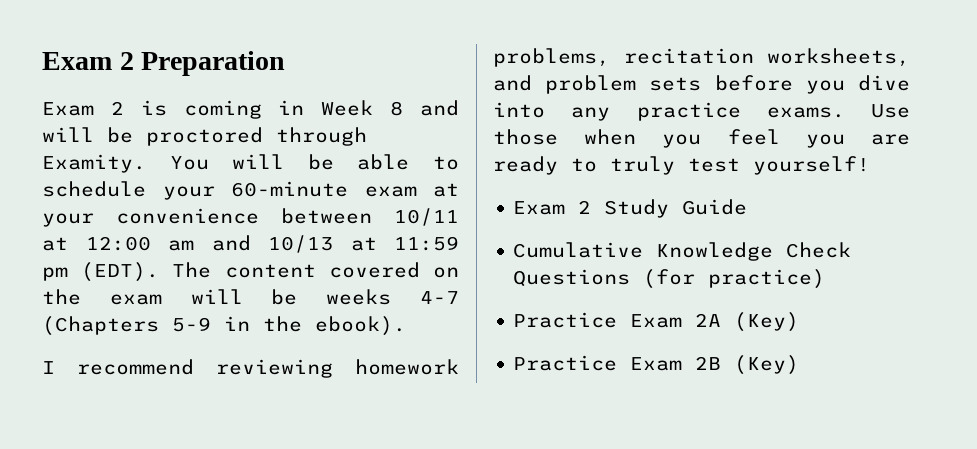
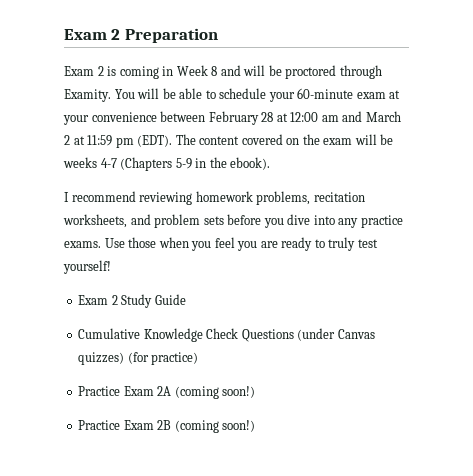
[394,208,459,226] 10/11 -> [208,111,274,125] February 28
[268,235,333,253] 10/13 -> [365,111,401,122] [64,135,70,145] March 2
(631, 278) none -> [297,328,375,341] [78,352,125,365] (under Canvas quizzes)
[734,312,800,332] (Key) -> [174,386,256,399] (coming soon!)
[734,355,800,375] (Key) -> [174,420,256,433] (coming soon!)

